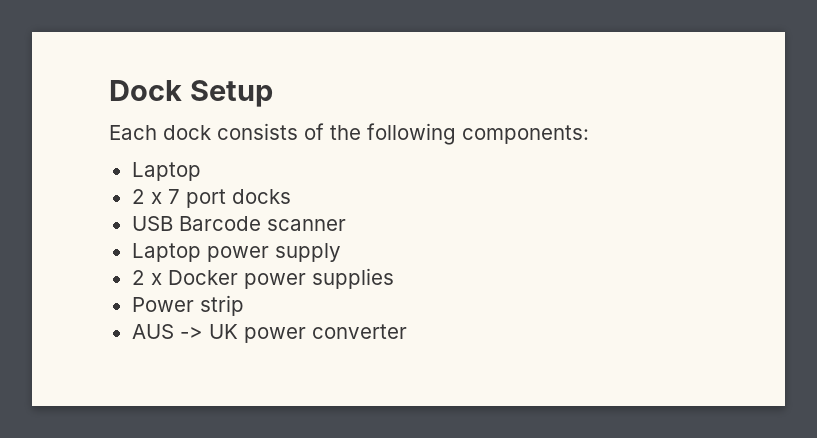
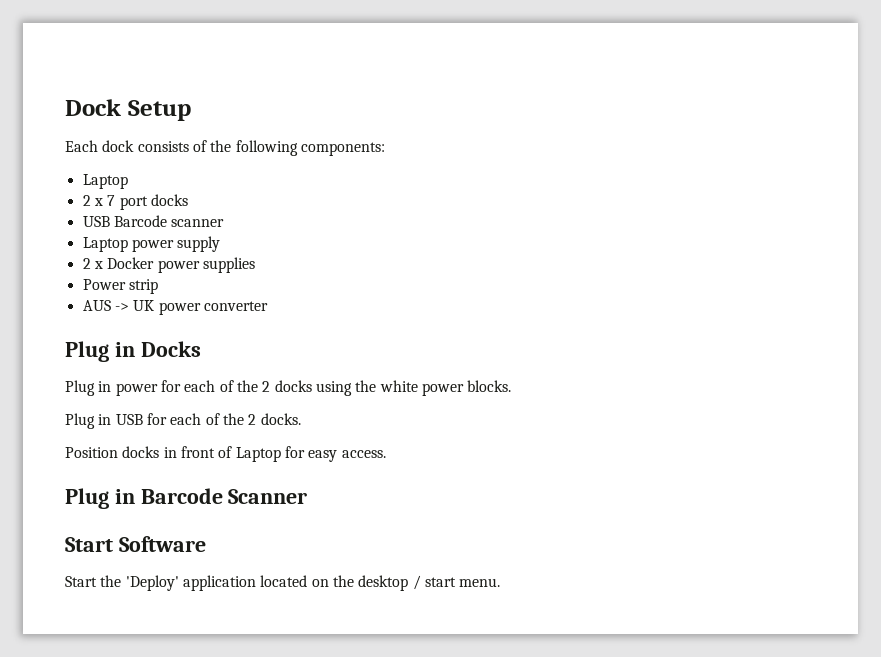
(407, 331) none -> [65,341,201,362] [65,380,512,396] [65,413,301,429] [65,446,386,462] [65,488,308,509] [65,536,206,552] [65,575,501,591] // Plug in Docks // Plug in power for each of the 2 docks using the white power blocks. // Plug in USB for each of the 2 docks. // Position docks in front of Laptop for easy access. // Plug in Barcode Scanner // Start Software // Start the 'Deploy' application located on the desktop / start menu.

